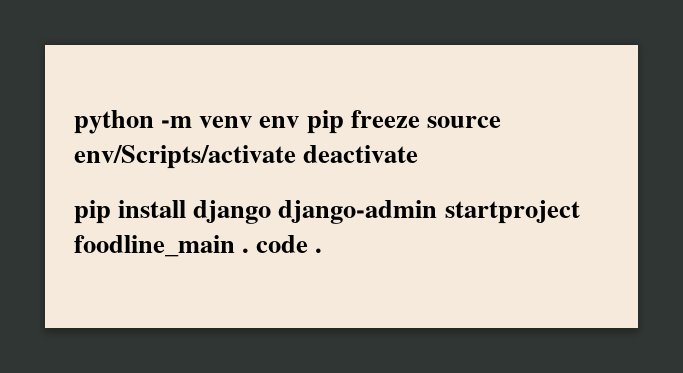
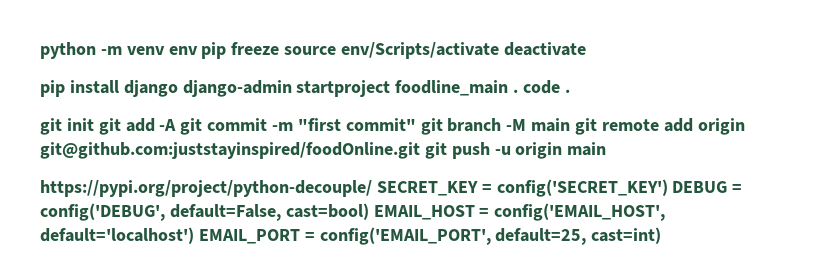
(323, 250) none -> [40,118,745,135] [40,142,607,159] [40,179,743,197] [40,203,666,221] [40,227,662,245] // git init git add -A git commit -m "first commit" git branch -M main git remote add origin git@github.com:juststayinspired/foodOnline.git git push -u origin main // https://pypi.org/project/python-decouple/ SECRET_KEY = config('SECRET_KEY') DEBUG = config('DEBUG', default=False, cast=bool) EMAIL_HOST = config('EMAIL_HOST', default='localhost') EMAIL_PORT = config('EMAIL_PORT', default=25, cast=int)

